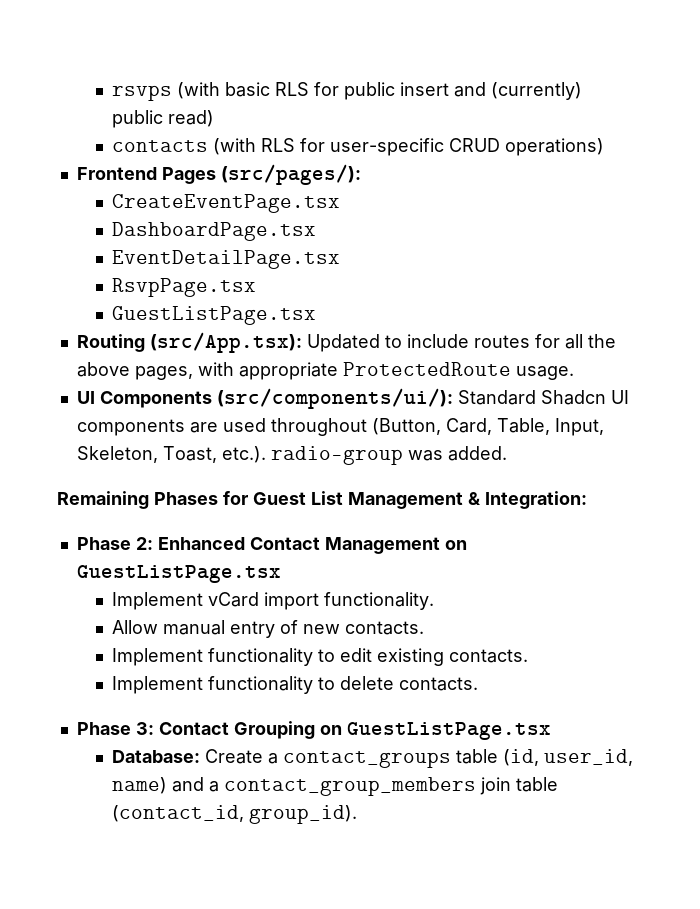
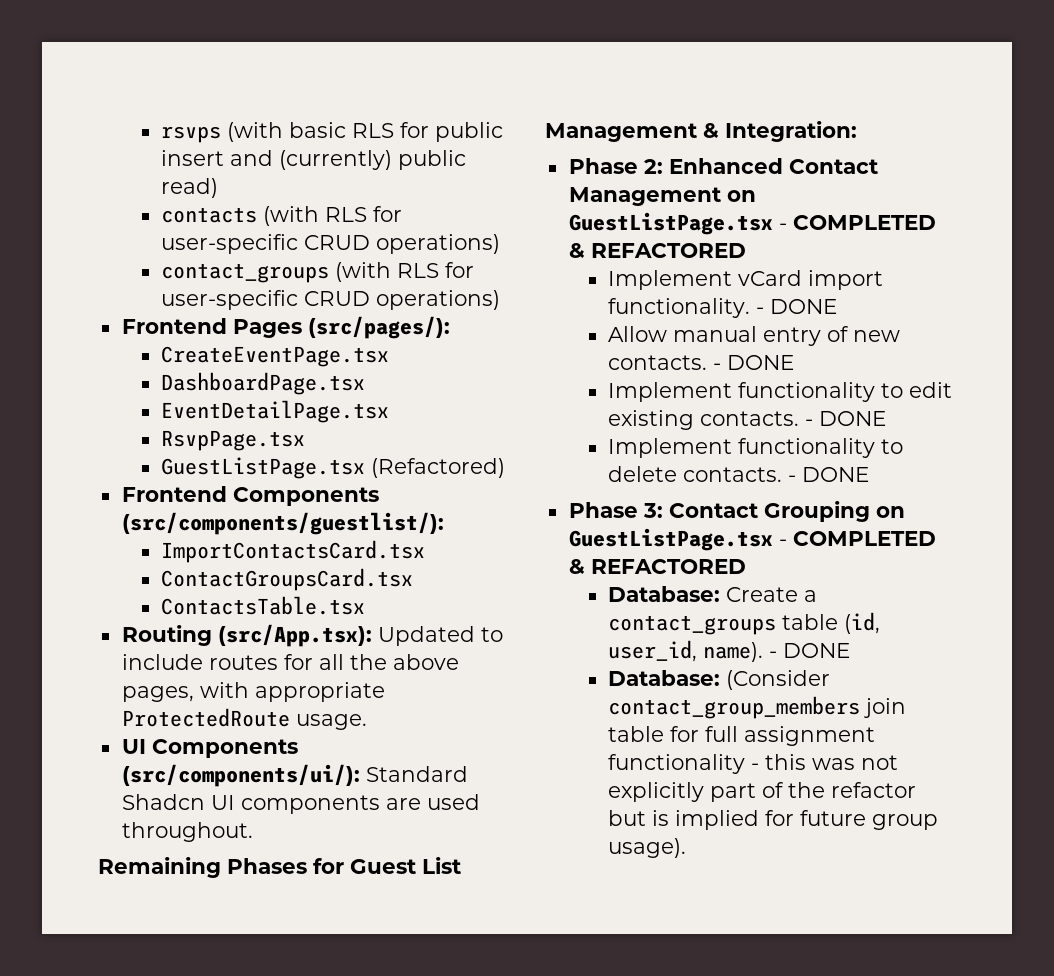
(604, 147) none -> [161,262,475,283] [161,290,501,310] // contact_groups (with RLS for user-specific CRUD operations)
(316, 315) none -> [371,458,506,478] [121,486,379,506] [121,512,444,535] [161,540,426,563] [161,568,414,591] [161,596,366,615] (Refactored) // Frontend Components (src/components/guestlist/): // ImportContactsCard.tsx // ContactGroupsCard.tsx // ContactsTable.tsx
[270,418,604,436] [76,446,507,465] throughout (Button, Card, Table, Input, Skeleton, Toast, etc.). radio-group was added. -> [121,822,253,842] throughout.
(281, 574) none -> [778,215,936,230] [568,243,746,258] - COMPLETED & REFACTORED
(434, 601) none -> [756,299,838,314] - DONE
(424, 628) none -> [713,355,795,370] - DONE
(528, 656) none -> [805,411,887,426] - DONE
(478, 684) none -> [788,467,870,482] - DONE
(551, 731) none -> [778,531,936,546] [568,559,746,574] - COMPLETED & REFACTORED
[111,777,558,796] [111,805,357,824] name) and a contact_group_members join table (contact_id, group_id). -> [703,642,851,662] [608,670,831,690] [608,696,907,719] [608,726,876,746] [608,754,899,774] [608,782,917,802] [608,810,939,830] [608,838,687,858] name). - DONE // Database: (Consider contact_group_members join table for full assignment functionality - this was not explicitly part of the refactor but is implied for future group usage).

